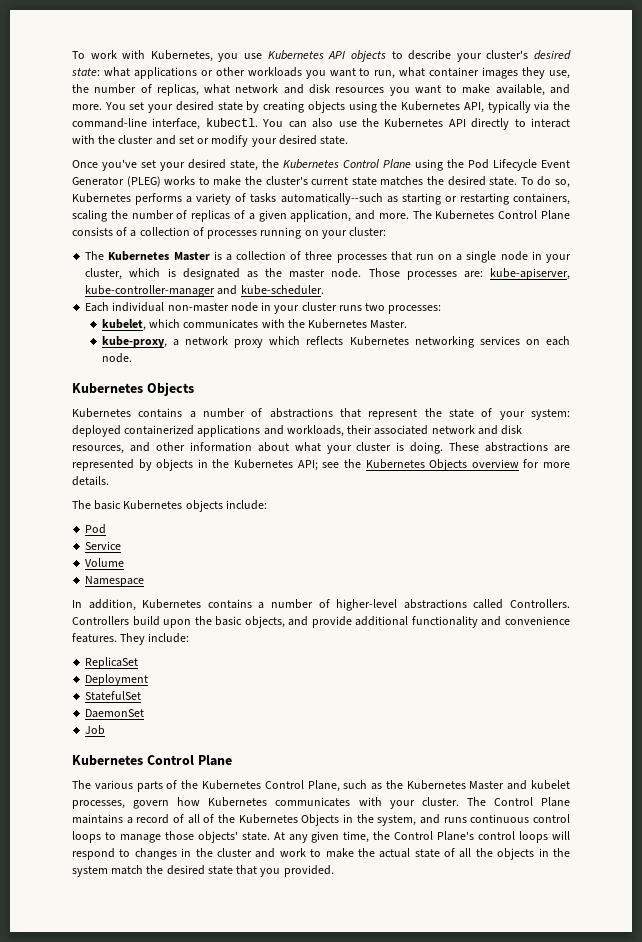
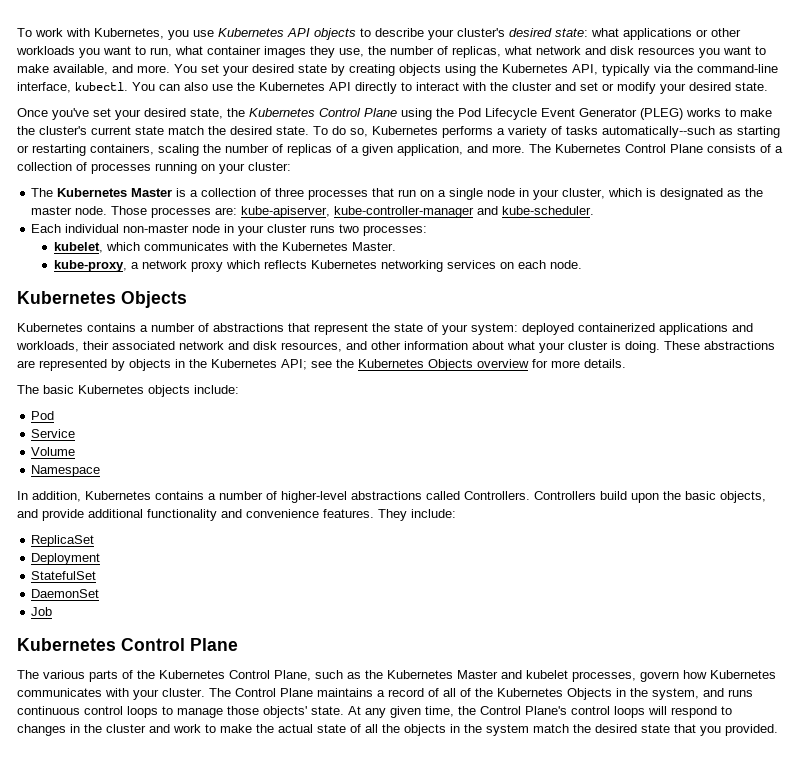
[380,176,424,186] matches -> [168,126,204,135] match

